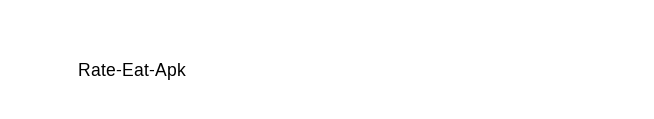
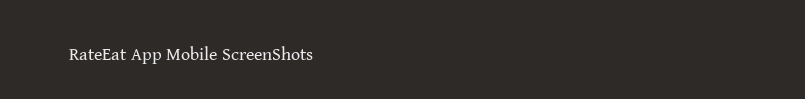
[78,63,186,80] Rate-Eat-Apk -> [69,46,314,64] RateEat App Mobile ScreenShots

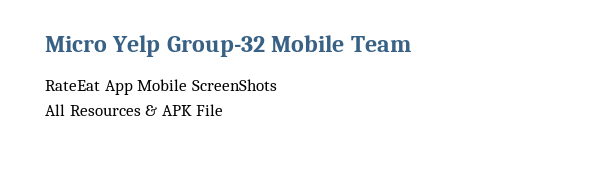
(69, 54) none -> [45,35,411,57] Micro Yelp Group-32 Mobile Team //
(314, 53) none -> [45,104,224,116] // All Resources & APK File

